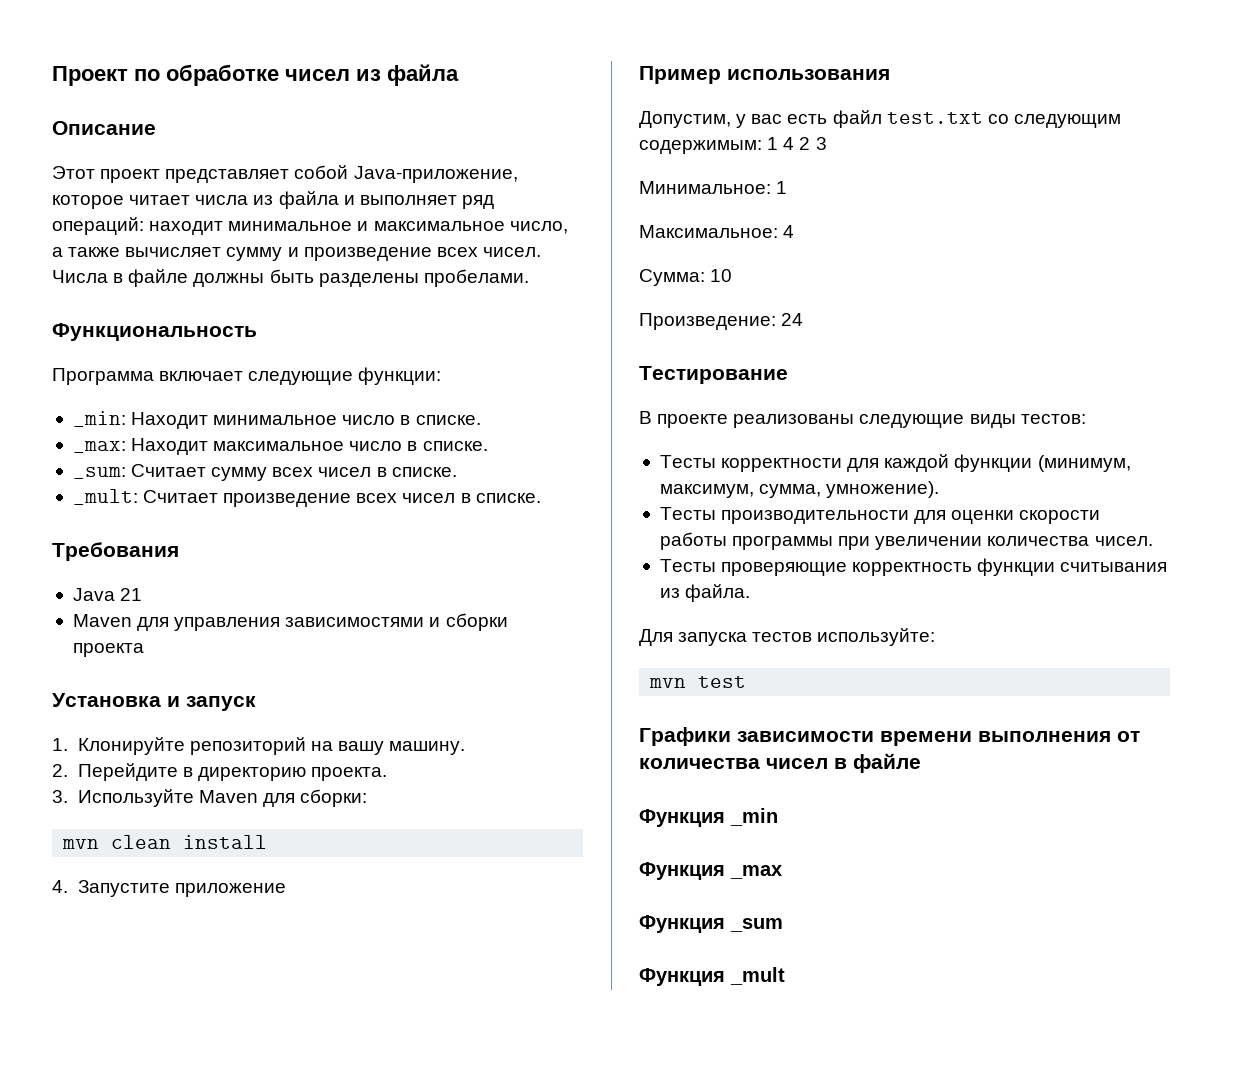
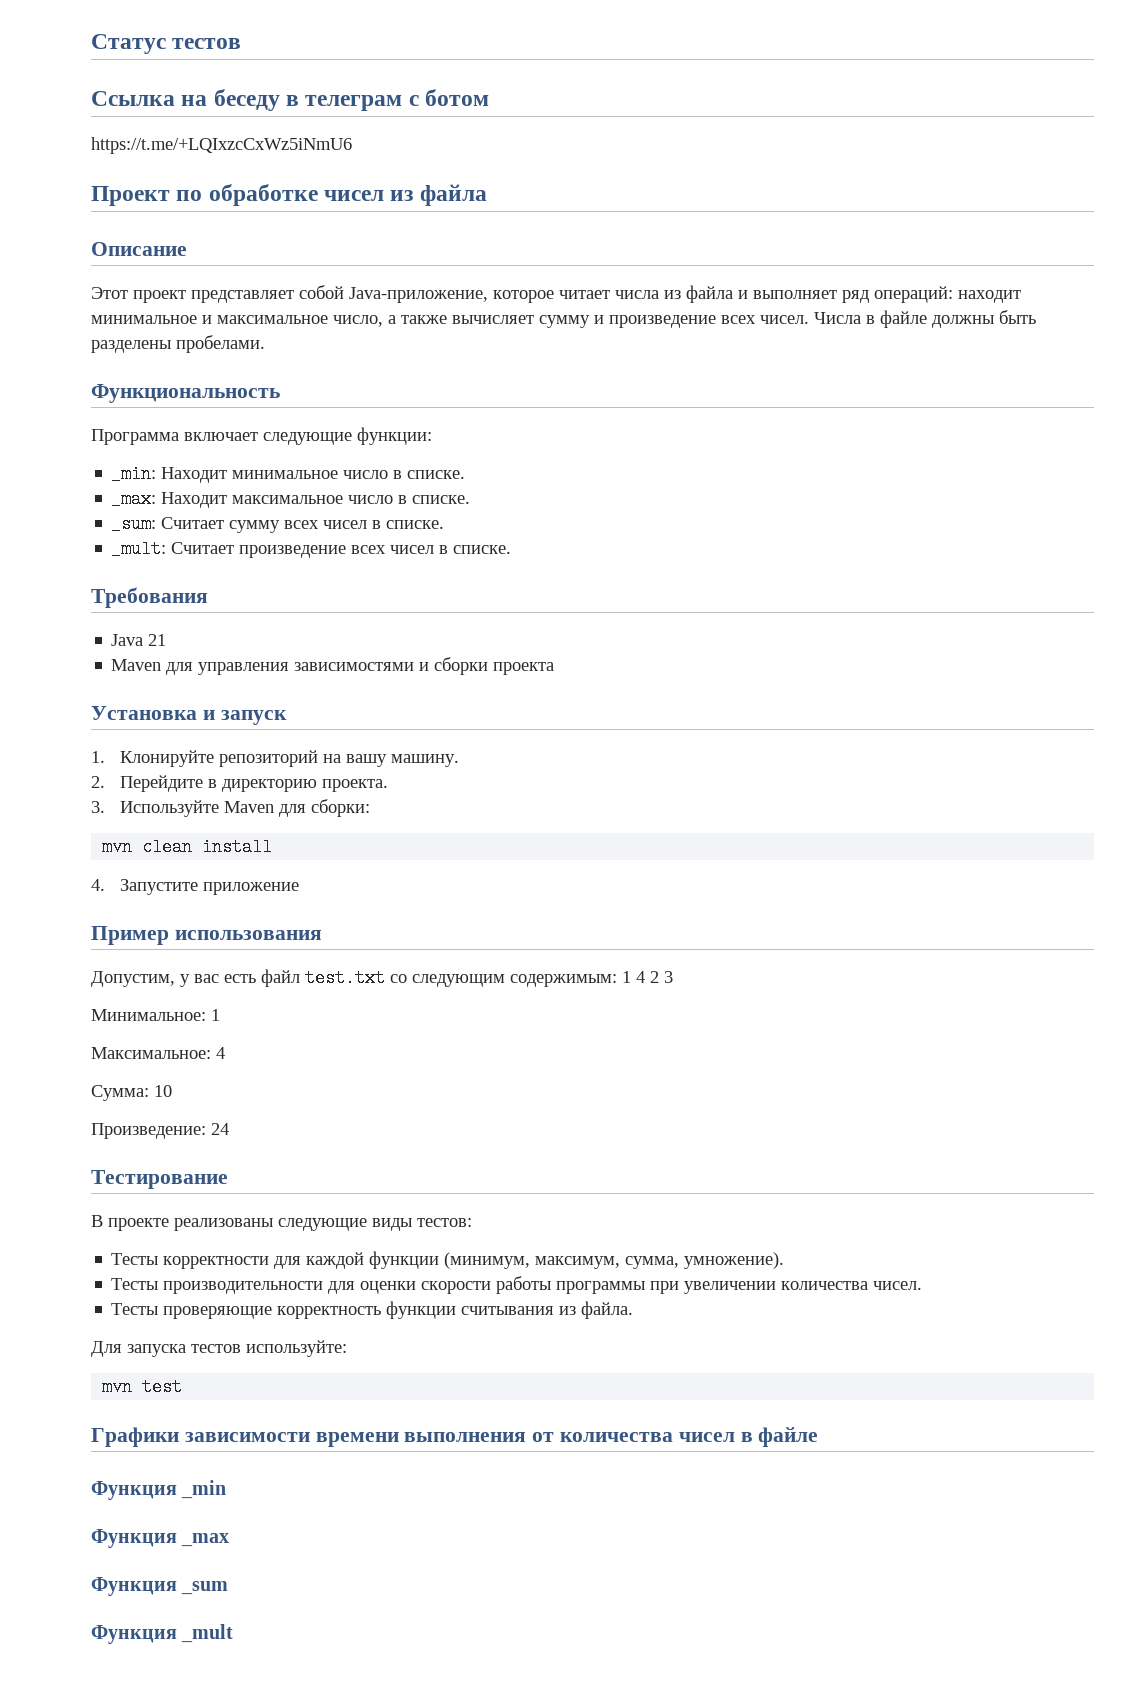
(52, 76) none -> [91,34,242,54] [91,89,490,111] [91,137,352,154] Статус тестов // Ссылка на беседу в телеграм с ботом // https://t.me/+LQIxzcCxWz5iNmU6 //

